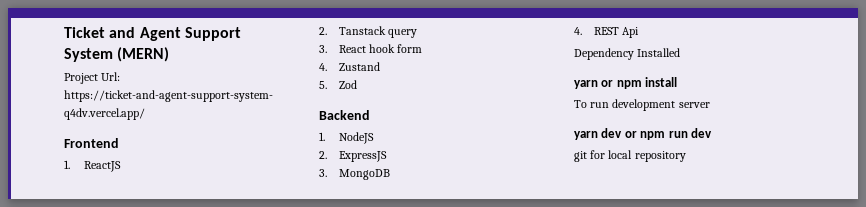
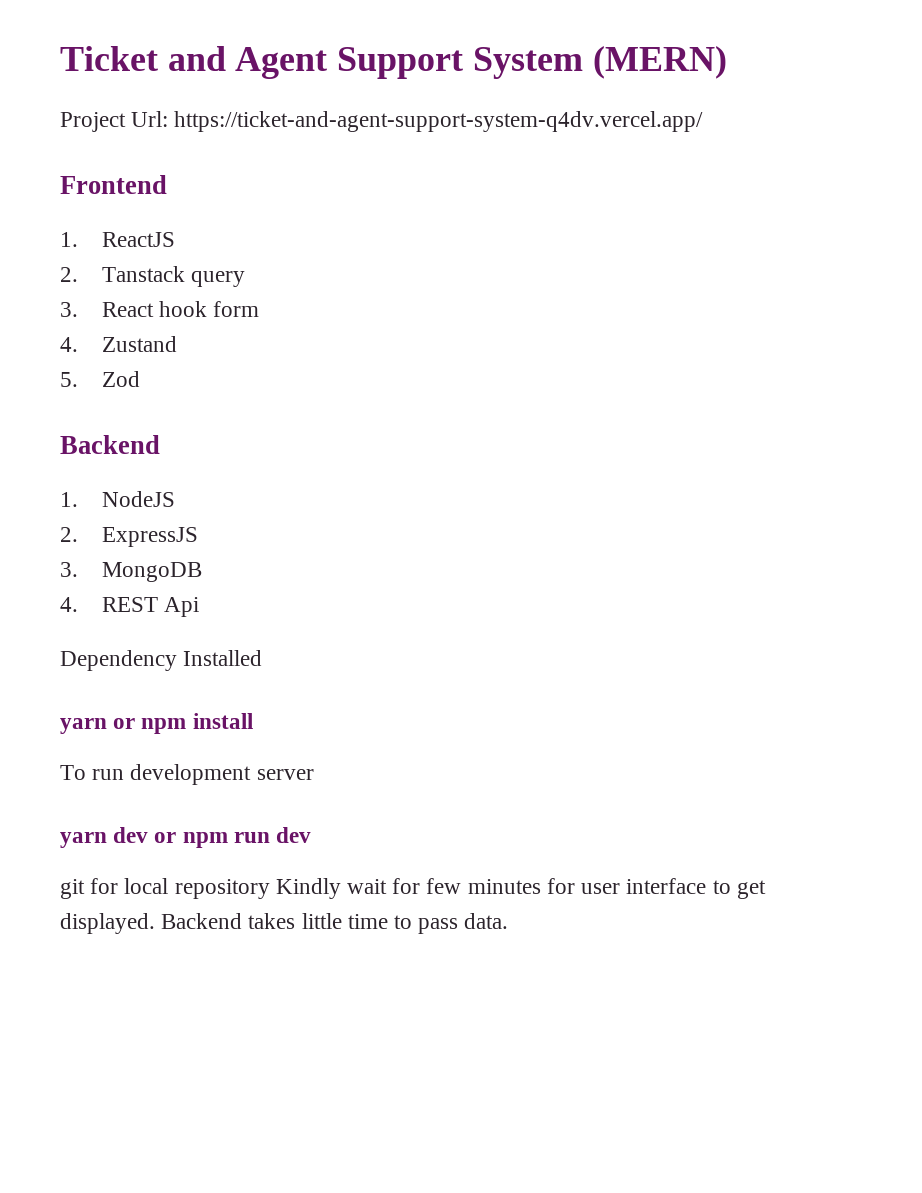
(686, 156) none -> [275,878,766,899] [60,913,509,934] Kindly wait for few minutes for user interface to get displayed. Backend takes little time to pass data.

